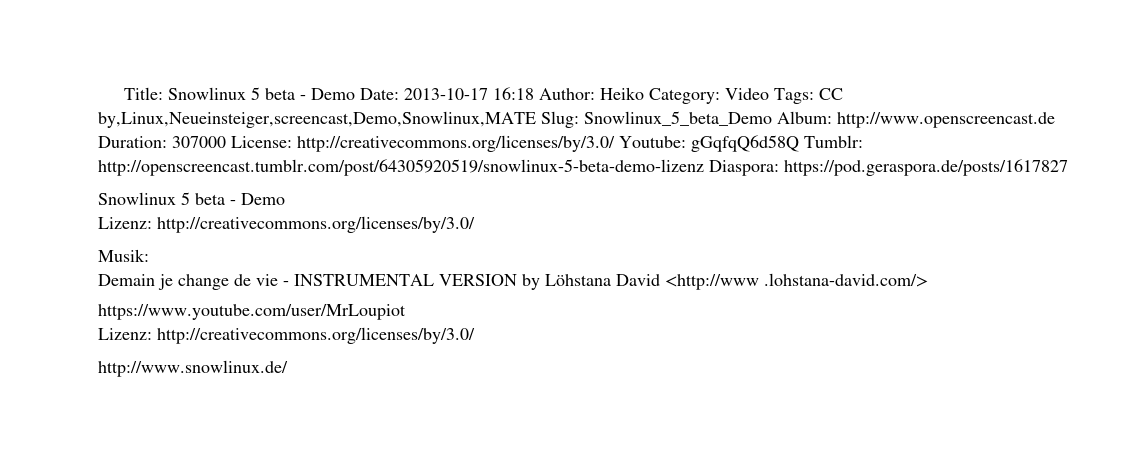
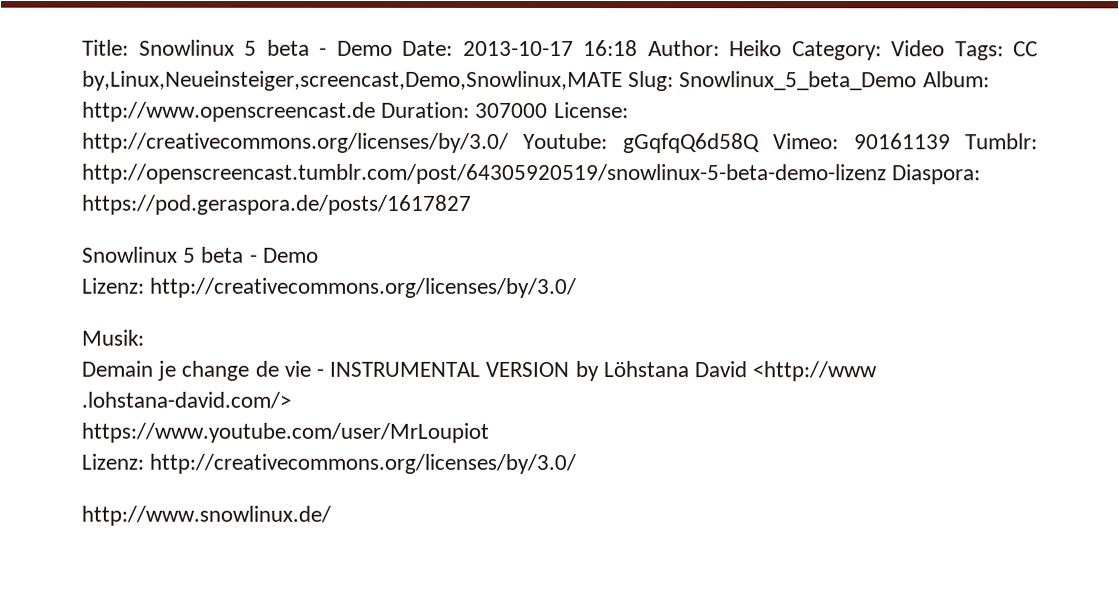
(799, 143) none -> [773,133,951,150] Vimeo: 90161139

